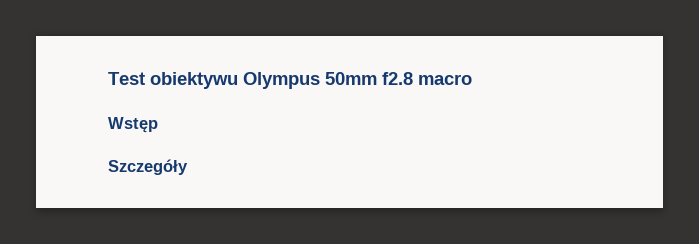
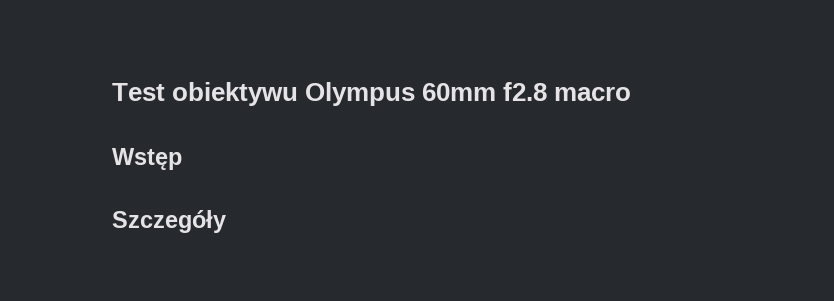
[325,72,377,85] 50mm -> [422,83,497,101] 60mm

